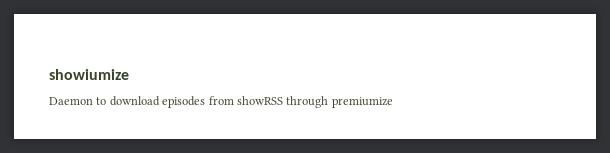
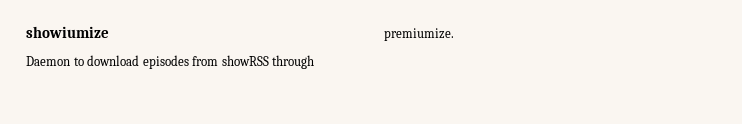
[331,97,393,108] premiumize -> [384,28,454,41] premiumize.

